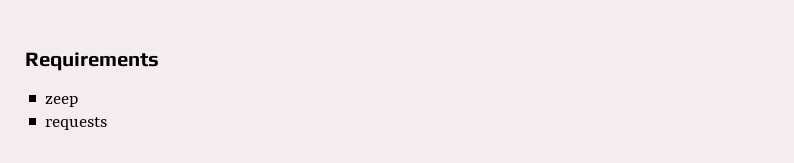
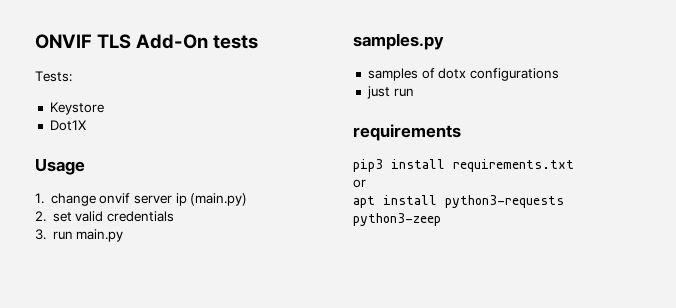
[25,52,159,71] [45,96,79,107] [45,117,108,130] Requirements // zeep // requests -> [35,34,259,49] [35,71,72,82] [49,102,104,115] [49,120,86,131] [35,158,85,175] [35,193,248,206] [35,211,175,222] [35,229,124,242] [353,33,444,50] [367,68,559,81] [366,86,414,99] [353,124,461,141] [353,159,574,172] [353,179,366,188] [353,195,564,208] [353,213,441,226] ONVIF TLS Add-On tests // Tests: // Keystore // Dot1X // Usage // 1. change onvif server ip (main.py) // 2. set valid credentials // 3. run main.py // samples.py // samples of dotx configurations // just run // requirements // pip3 install requirements.txt // or // apt install python3-requests python3-zeep

